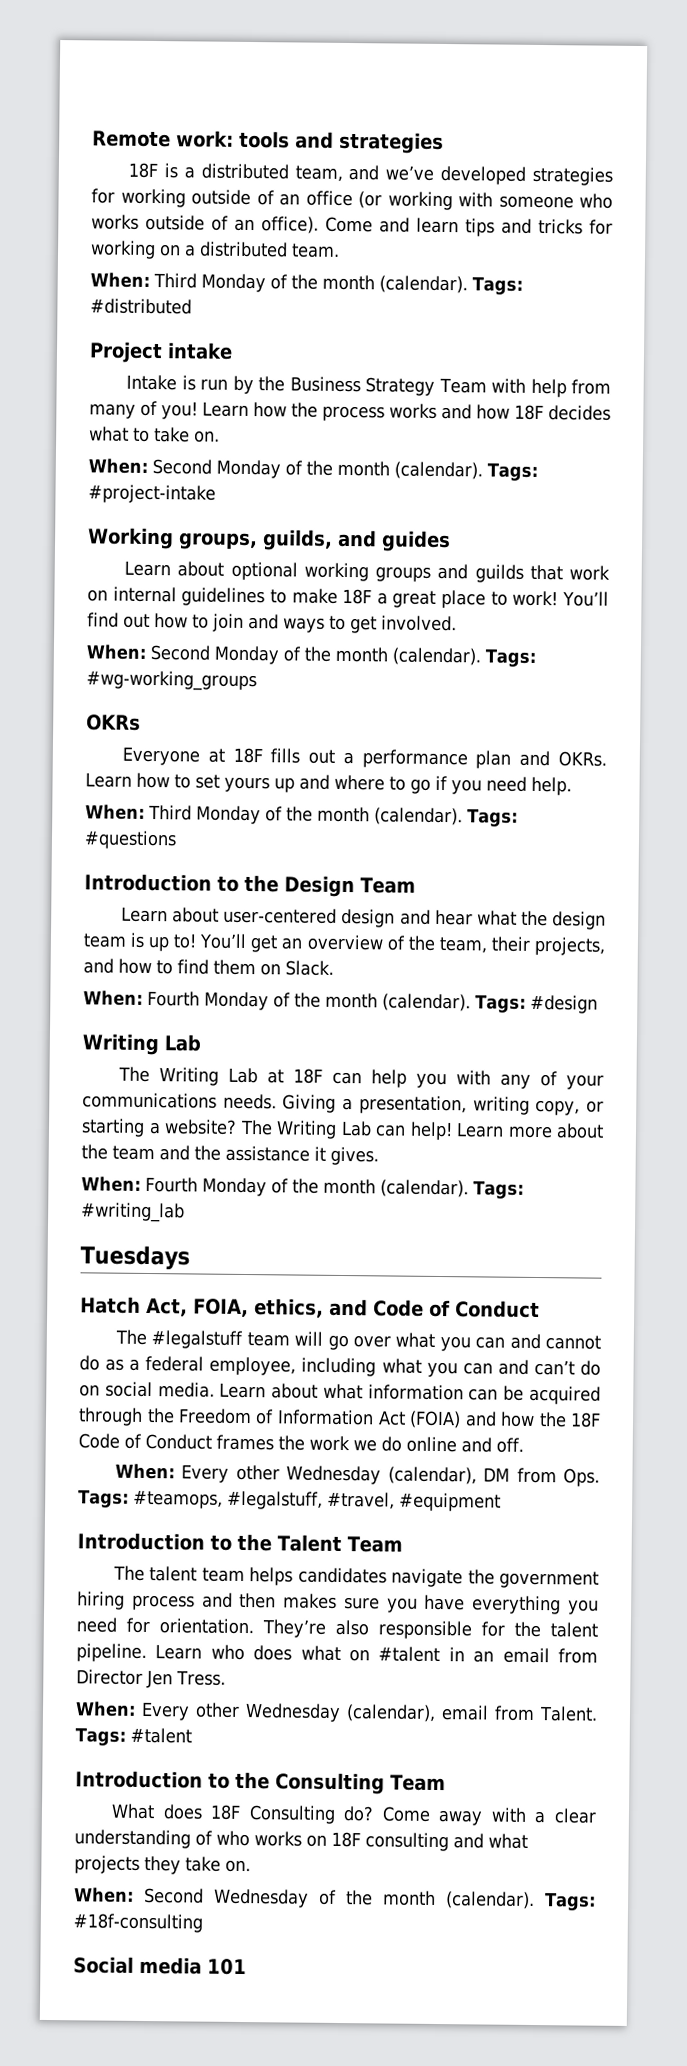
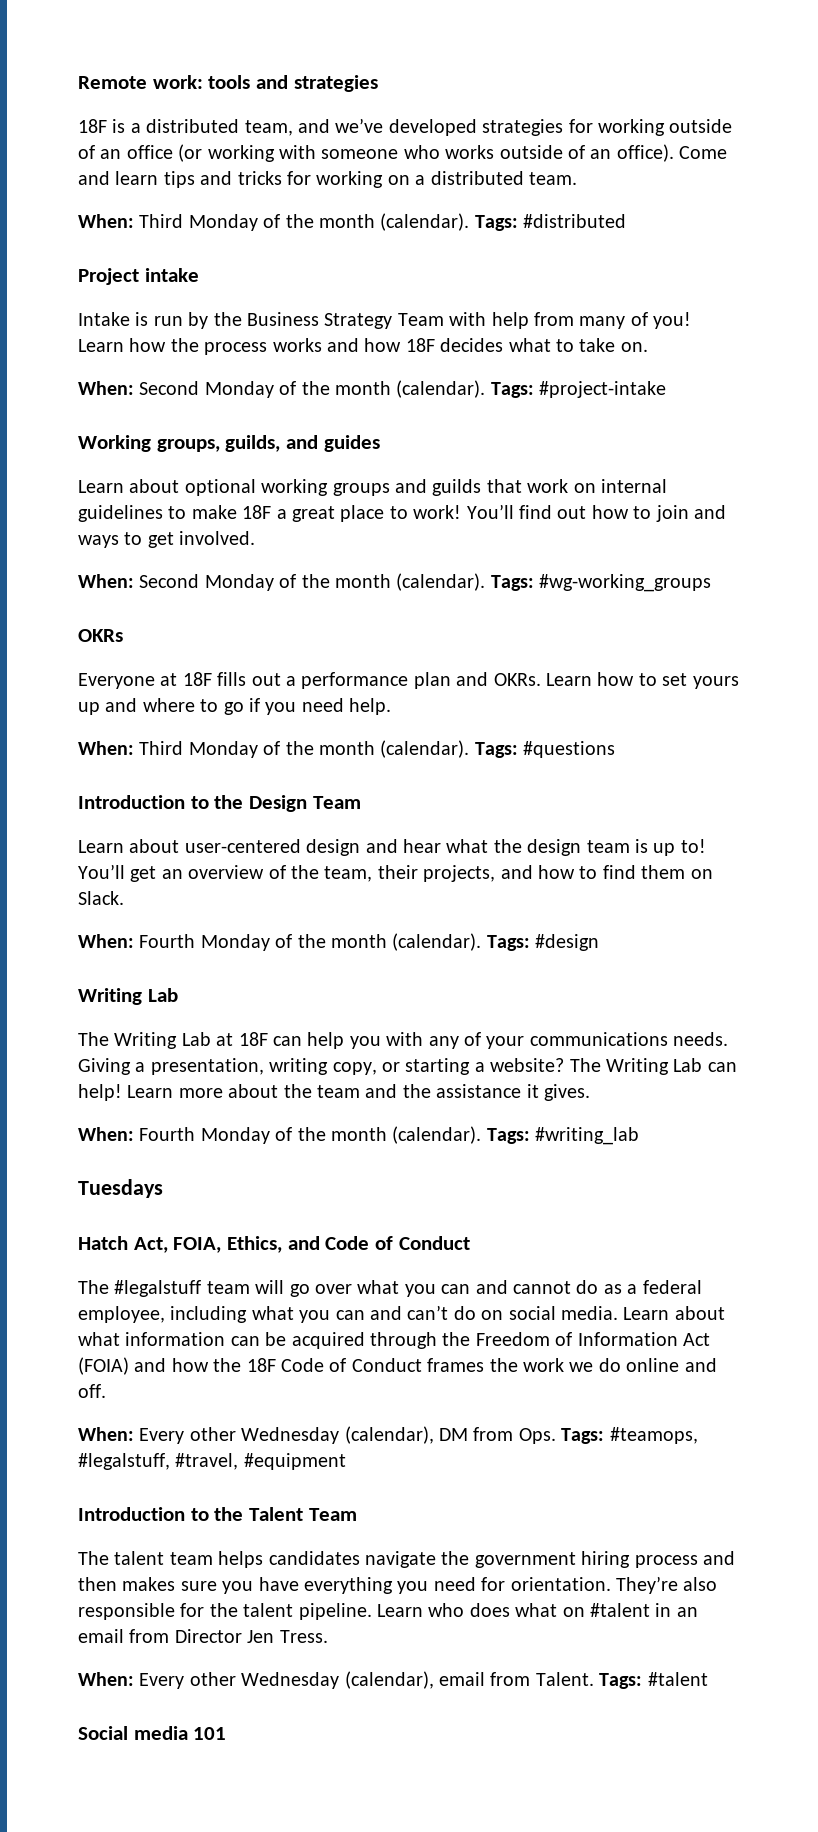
[254,1298,324,1318] ethics, -> [227,1236,283,1253] Ethics,
[75,1770,446,1795] [111,1803,597,1826] [74,1829,528,1852] [74,1855,251,1875] [74,1887,597,1911] [73,1913,203,1933] // Introduction to the Consulting Team // What does 18F Consulting do? Come away with a clear understanding of who works on 18F consulting and what projects they take on. // When: Second Wednesday of the month (calendar). Tags: #18f-consulting -> (708, 1679) none

